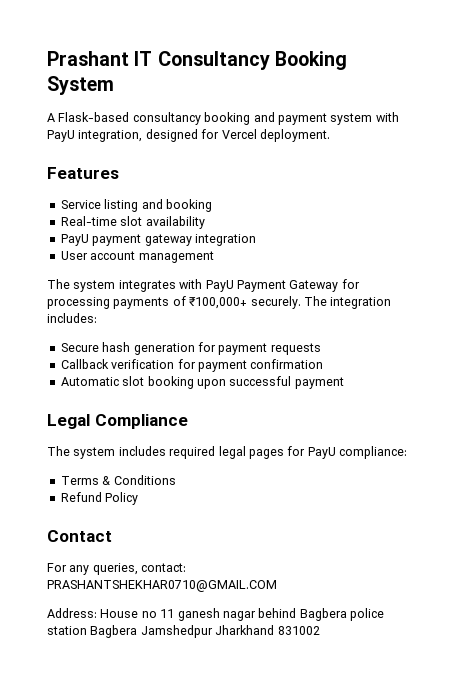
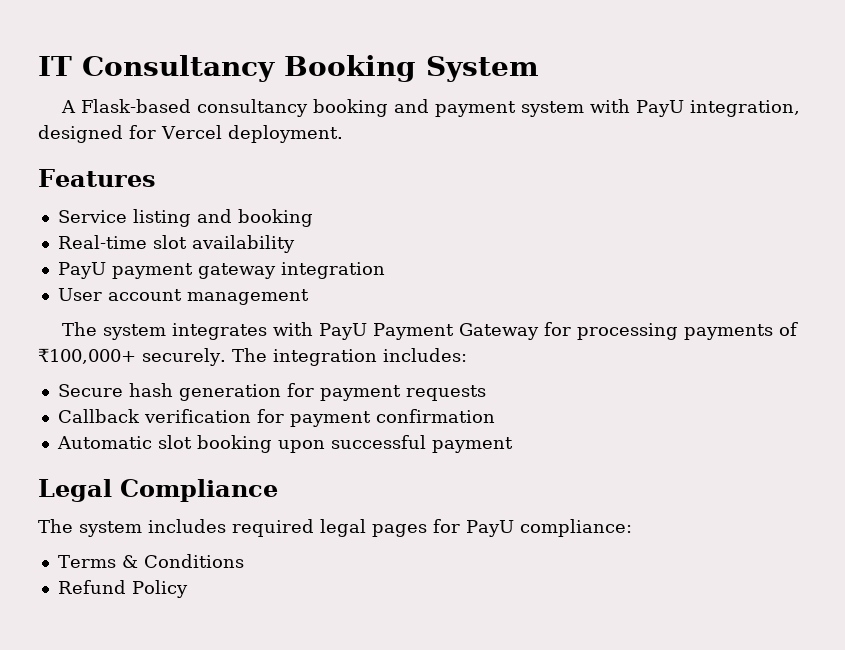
[47,51,129,66] Prashant -> (38, 66) none
[47,530,112,542] [47,563,187,575] [47,580,277,592] [47,608,384,621] [47,625,320,638] // Contact // For any queries, contact: PRASHANTSHEKHAR0710@GMAIL.COM // Address: House no 11 ganesh nagar behind Bagbera police station Bagbera Jamshedpur Jharkhand 831002 -> (188, 589) none

